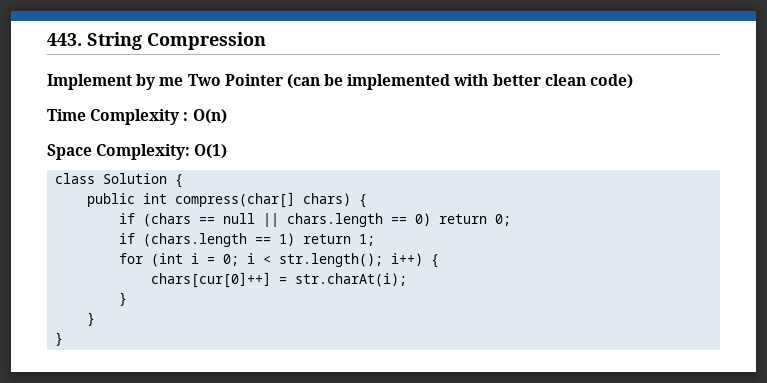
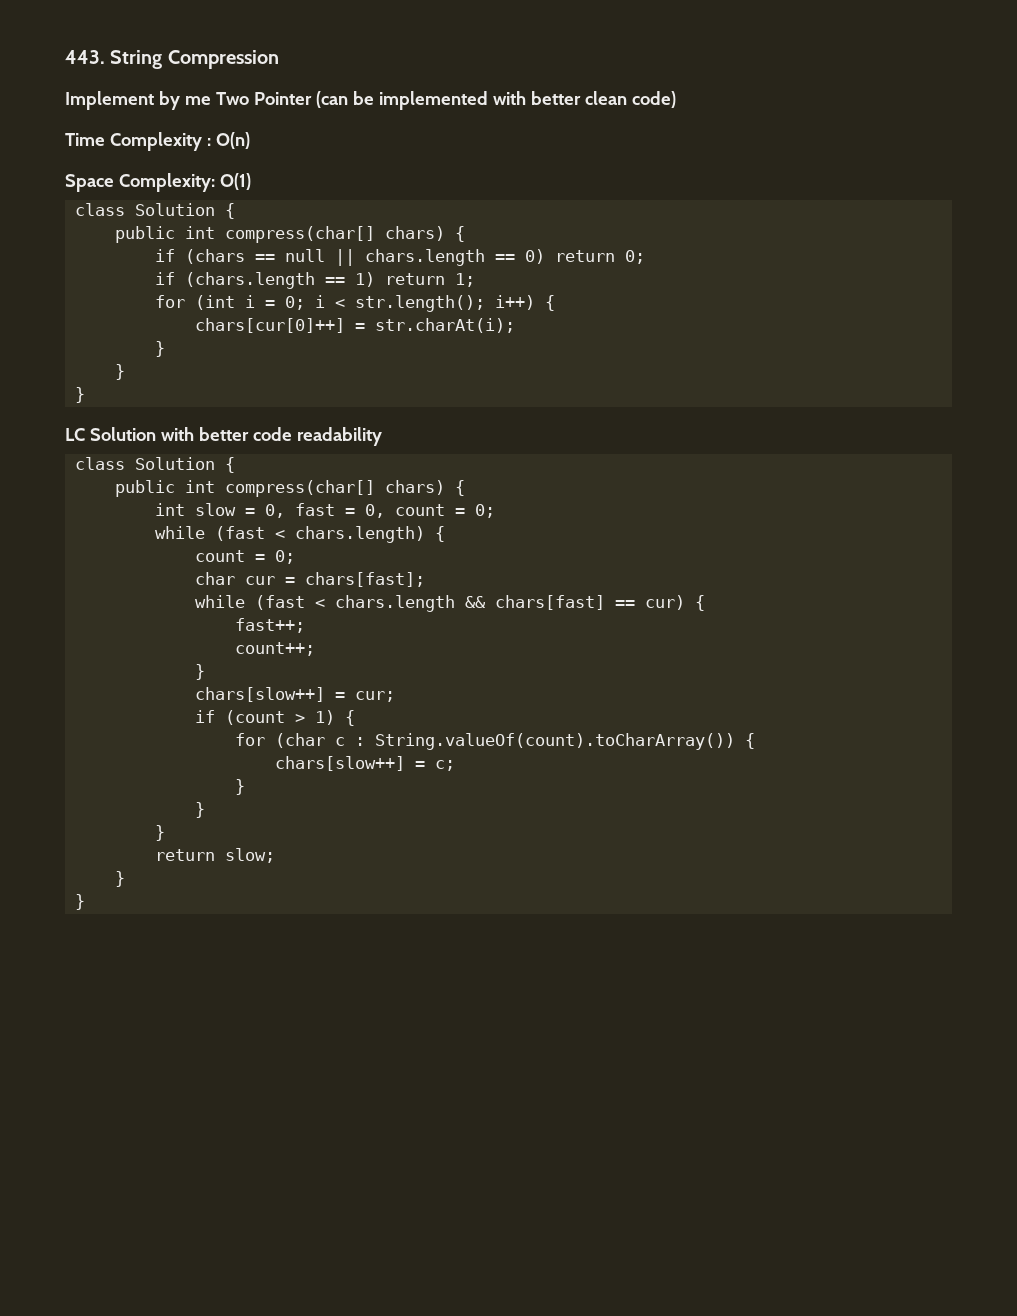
(64, 339) none -> [65,427,382,446] [75,457,236,473] [115,480,466,497] [155,503,496,518] [155,526,446,543] [195,550,296,564] [195,572,426,587] [195,595,706,612] [235,618,306,633] [235,642,316,656] [195,664,206,680] [195,687,396,702] [195,710,356,726] [235,733,756,750] [275,756,456,771] [235,779,246,795] [195,802,206,818] [155,825,166,841] [155,848,276,863] [115,871,126,887] [75,894,86,910] // LC Solution with better code readability // class Solution { // public int compress(char[] chars) { // int slow = 0, fast = 0, count = 0; // while (fast < chars.length) { // count = 0; // char cur = chars[fast]; // while (fast < chars.length && chars[fast] == cur) { // fast++; // count++; // } // chars[slow++] = cur; // if (count > 1) { // for (char c : String.valueOf(count).toCharArray()) { // chars[slow++] = c; // } // } // } // return slow; // } // }

